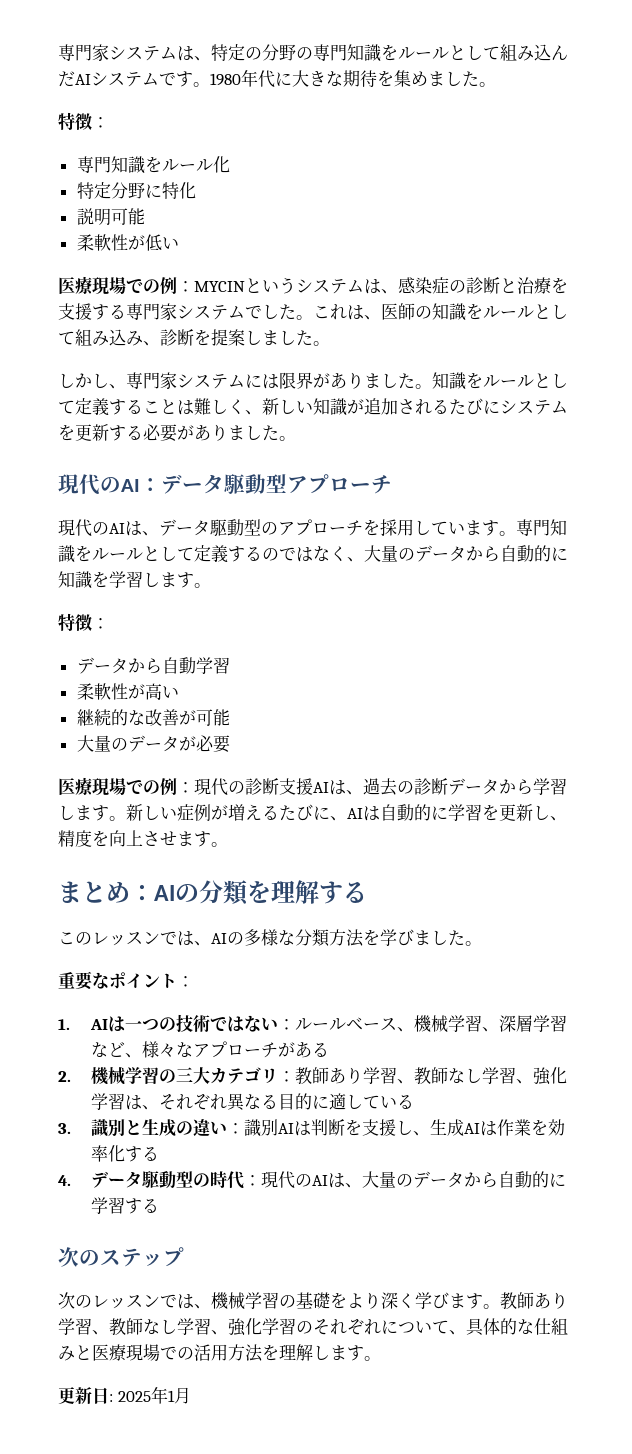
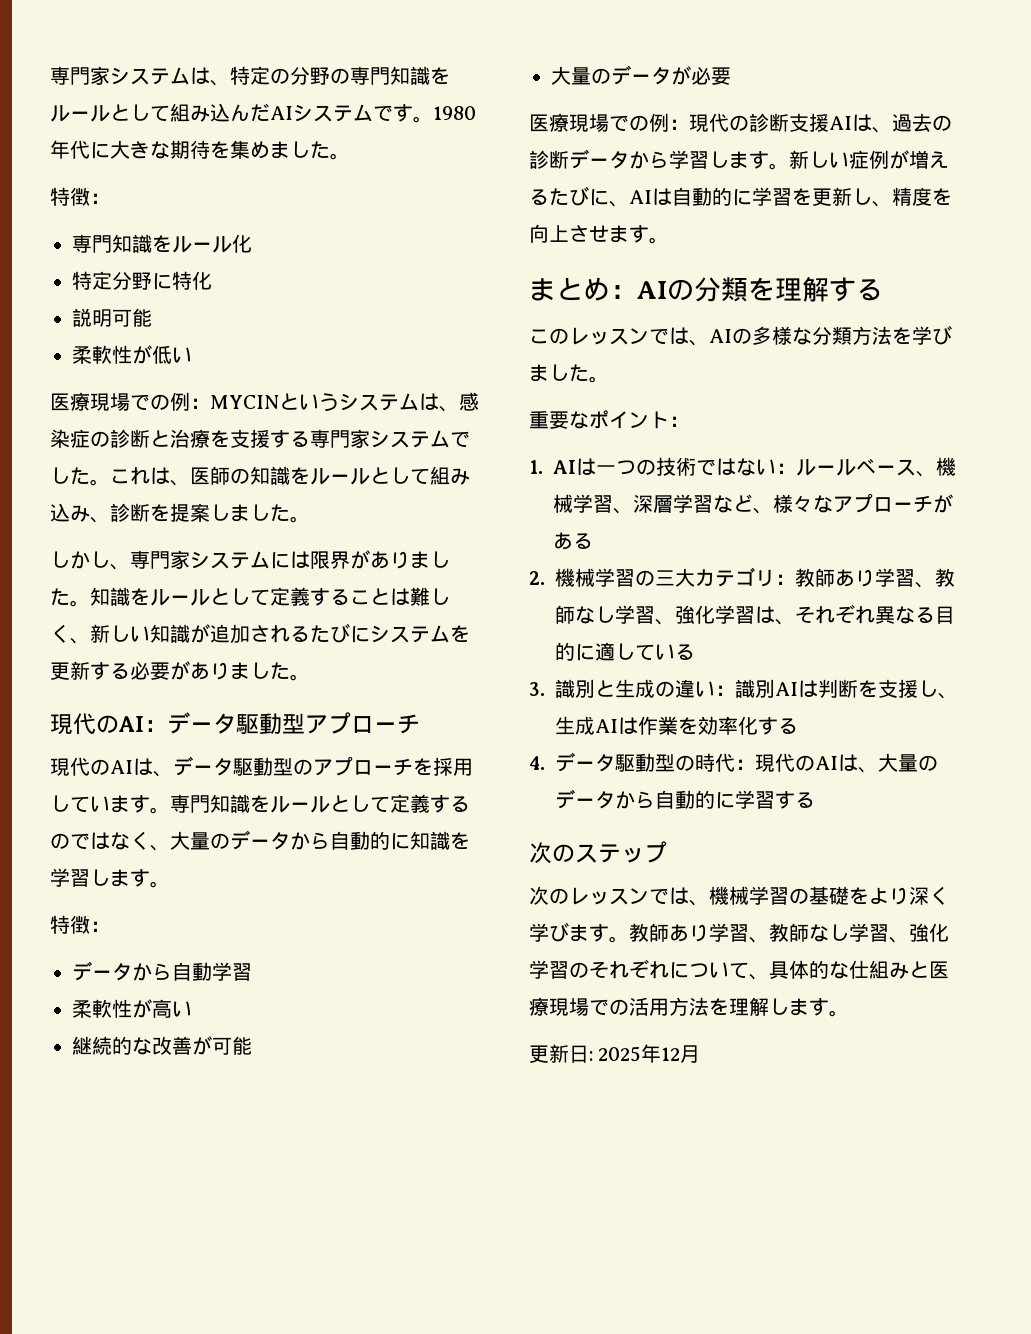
[167,1390,175,1402] 1 -> [661,1047,681,1061] 12

